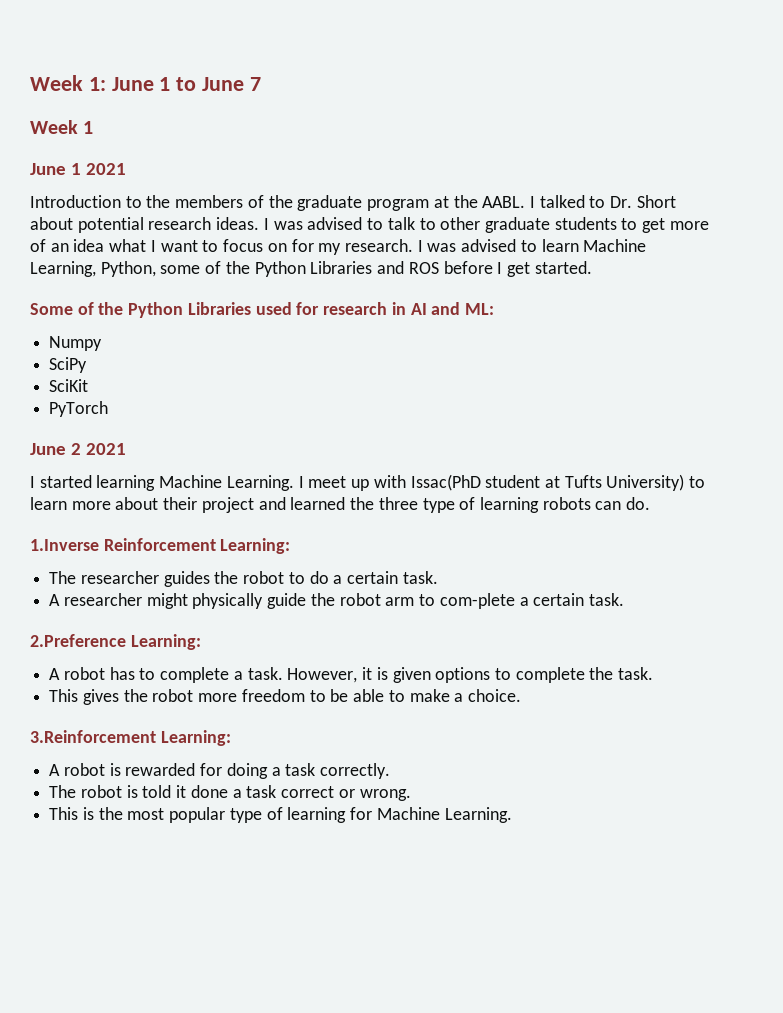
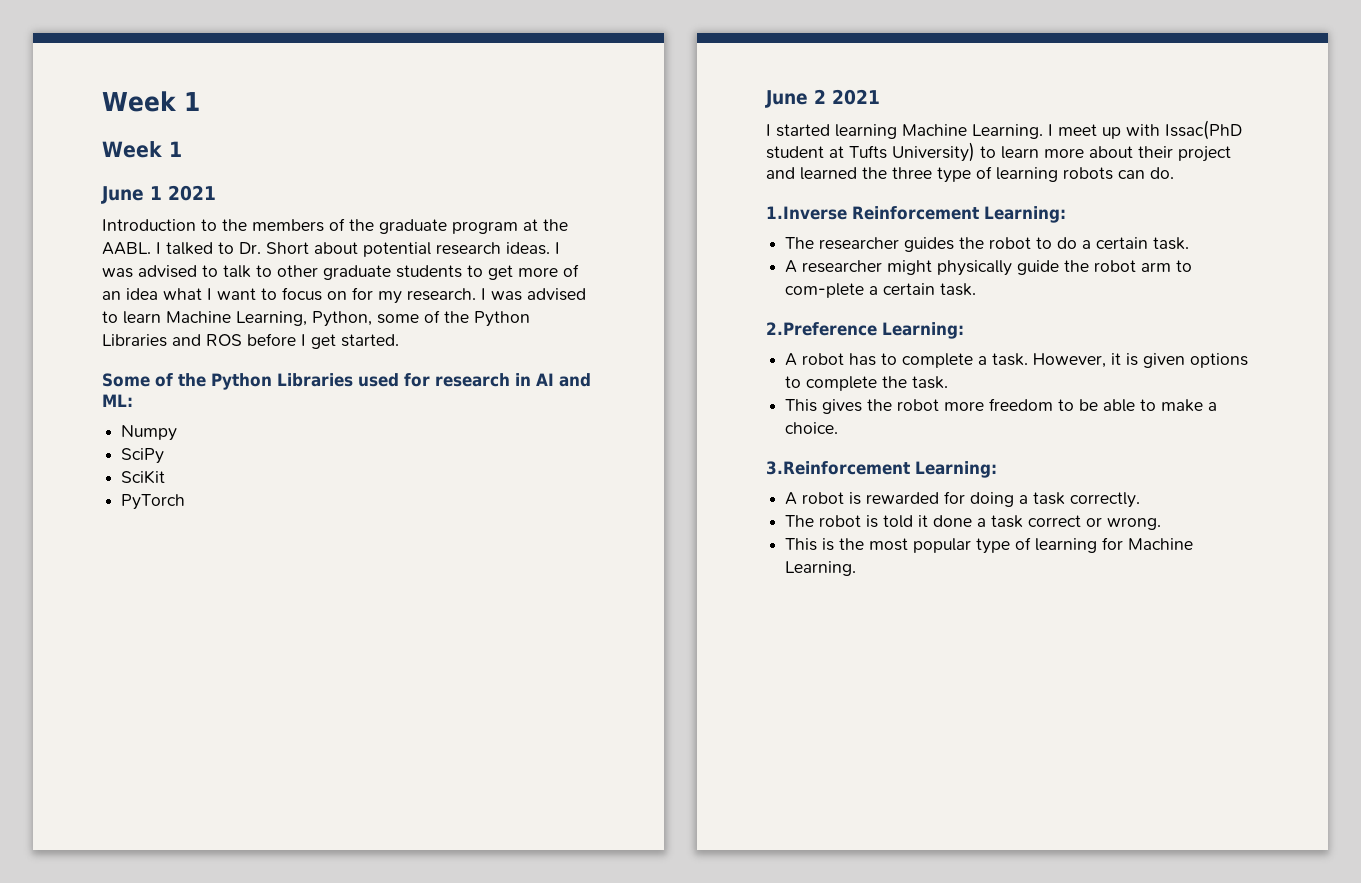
[30,75,261,91] Week 1: June 1 to June 7 -> [102,91,200,112] Week 1

